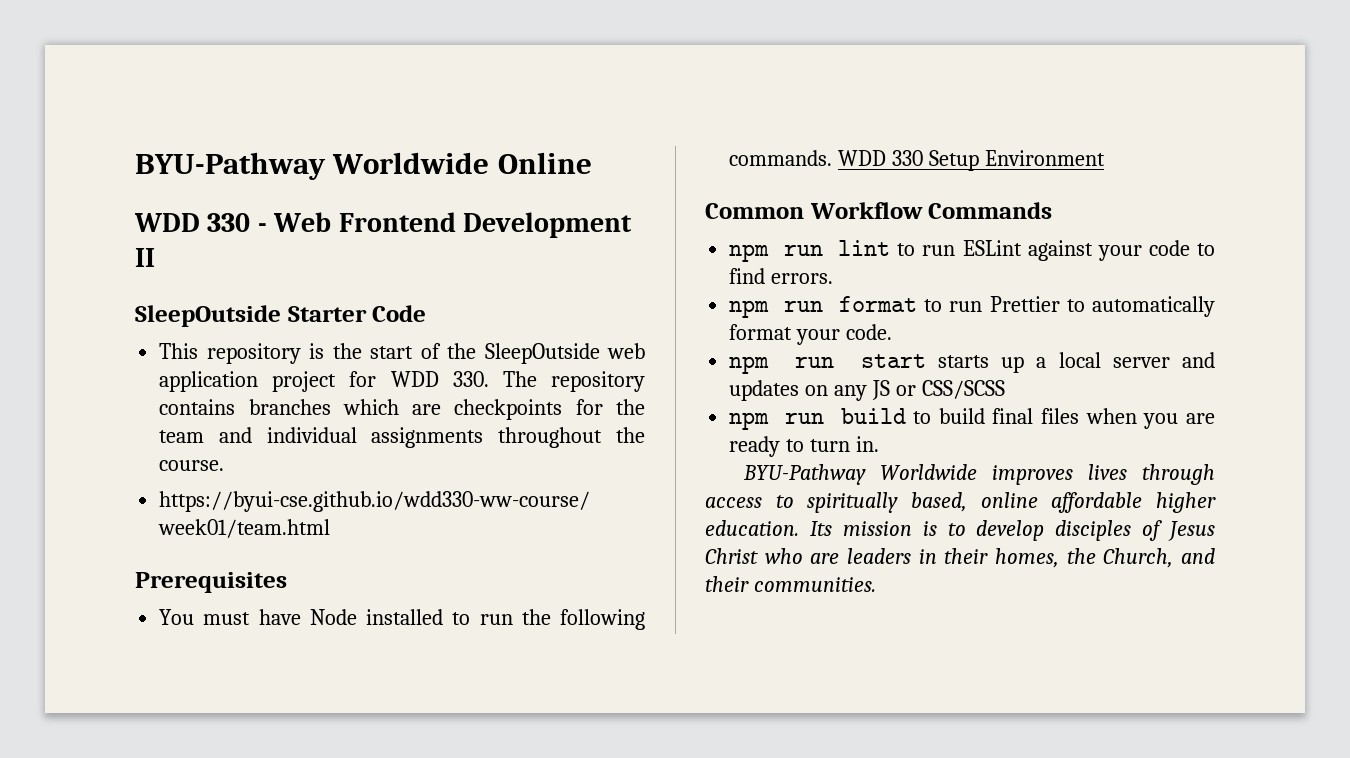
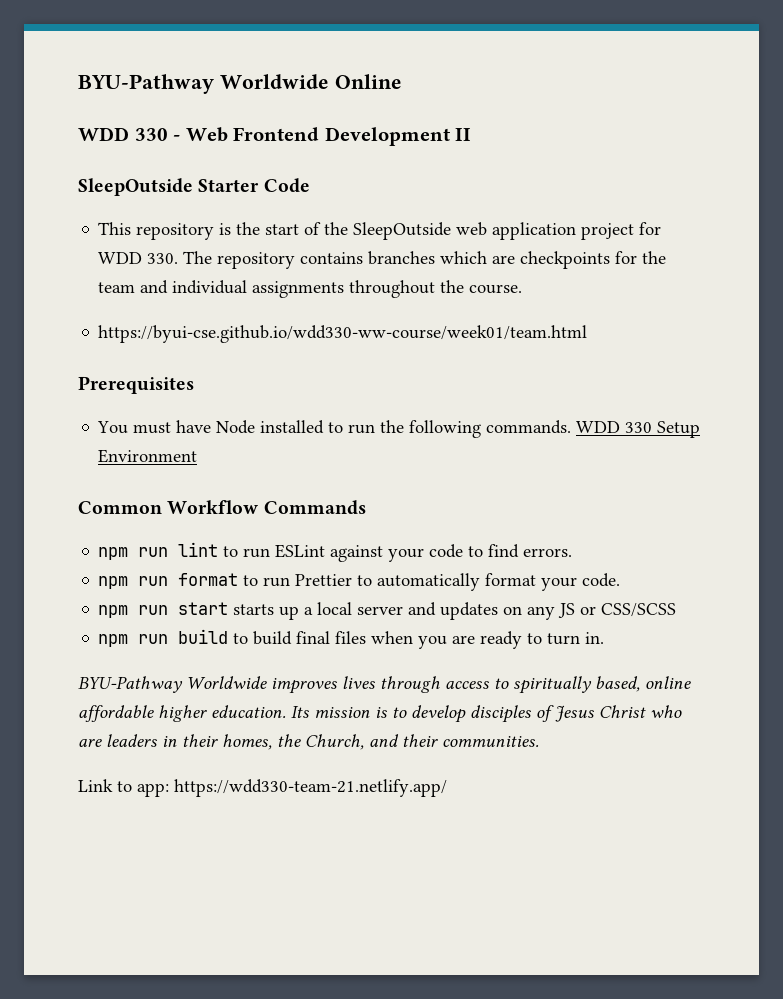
(876, 584) none -> [78,779,447,797] // Link to app: https://wdd330-team-21.netlify.app/

